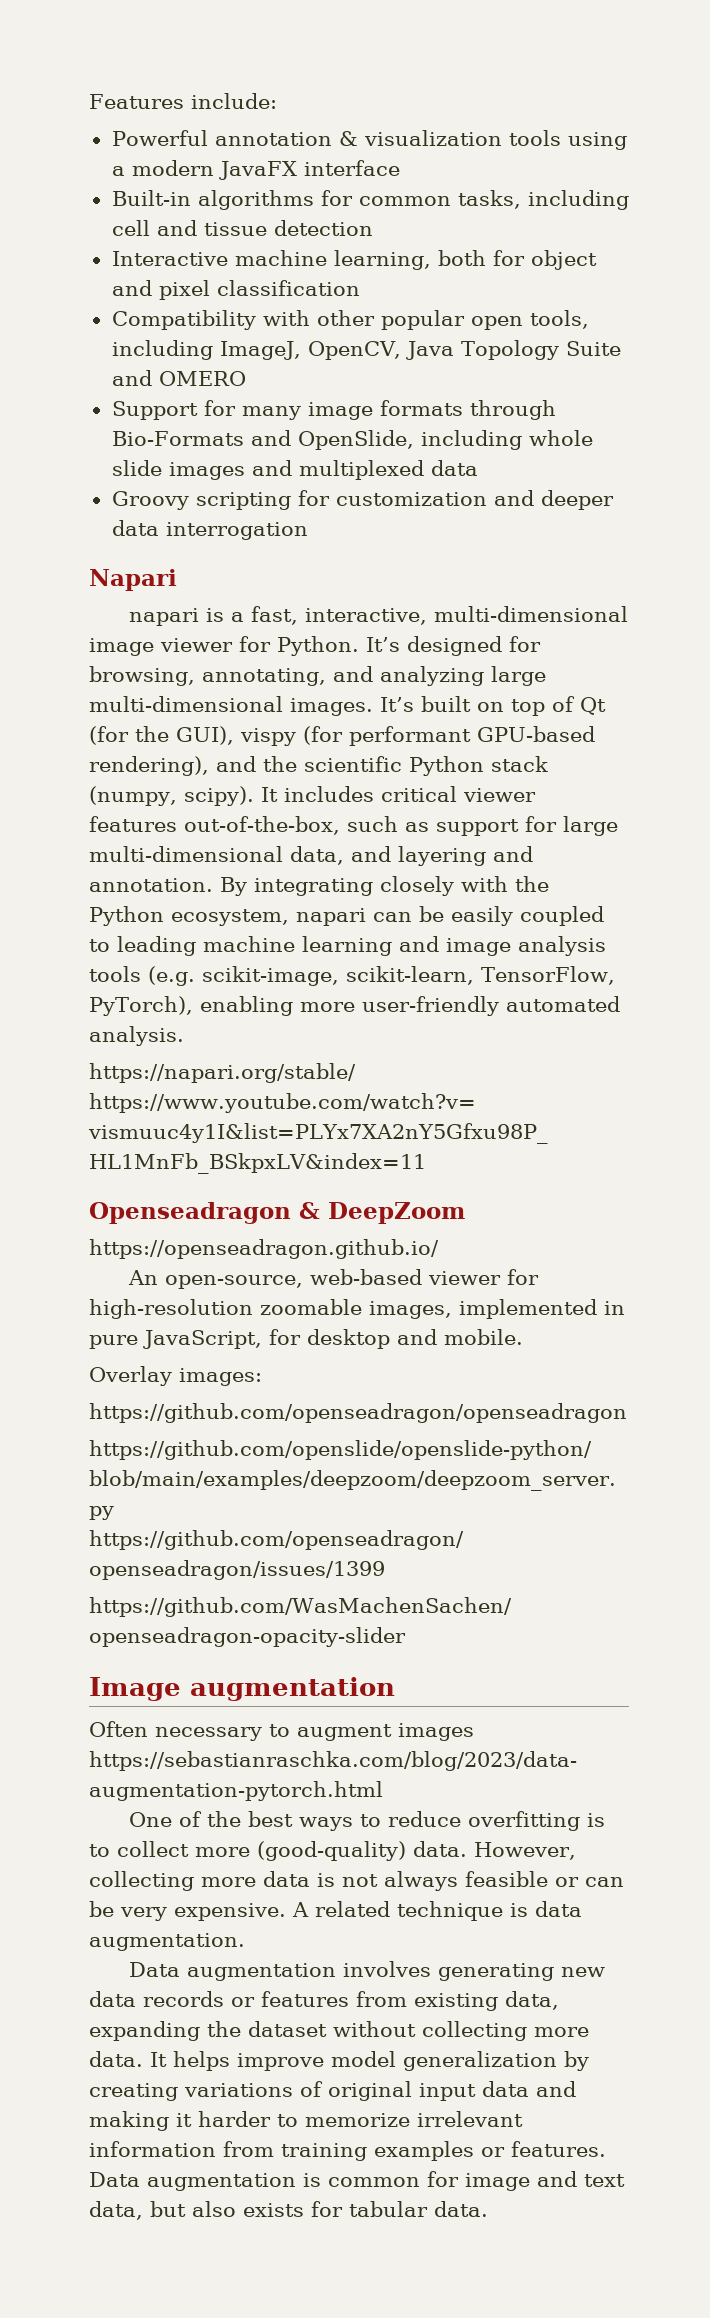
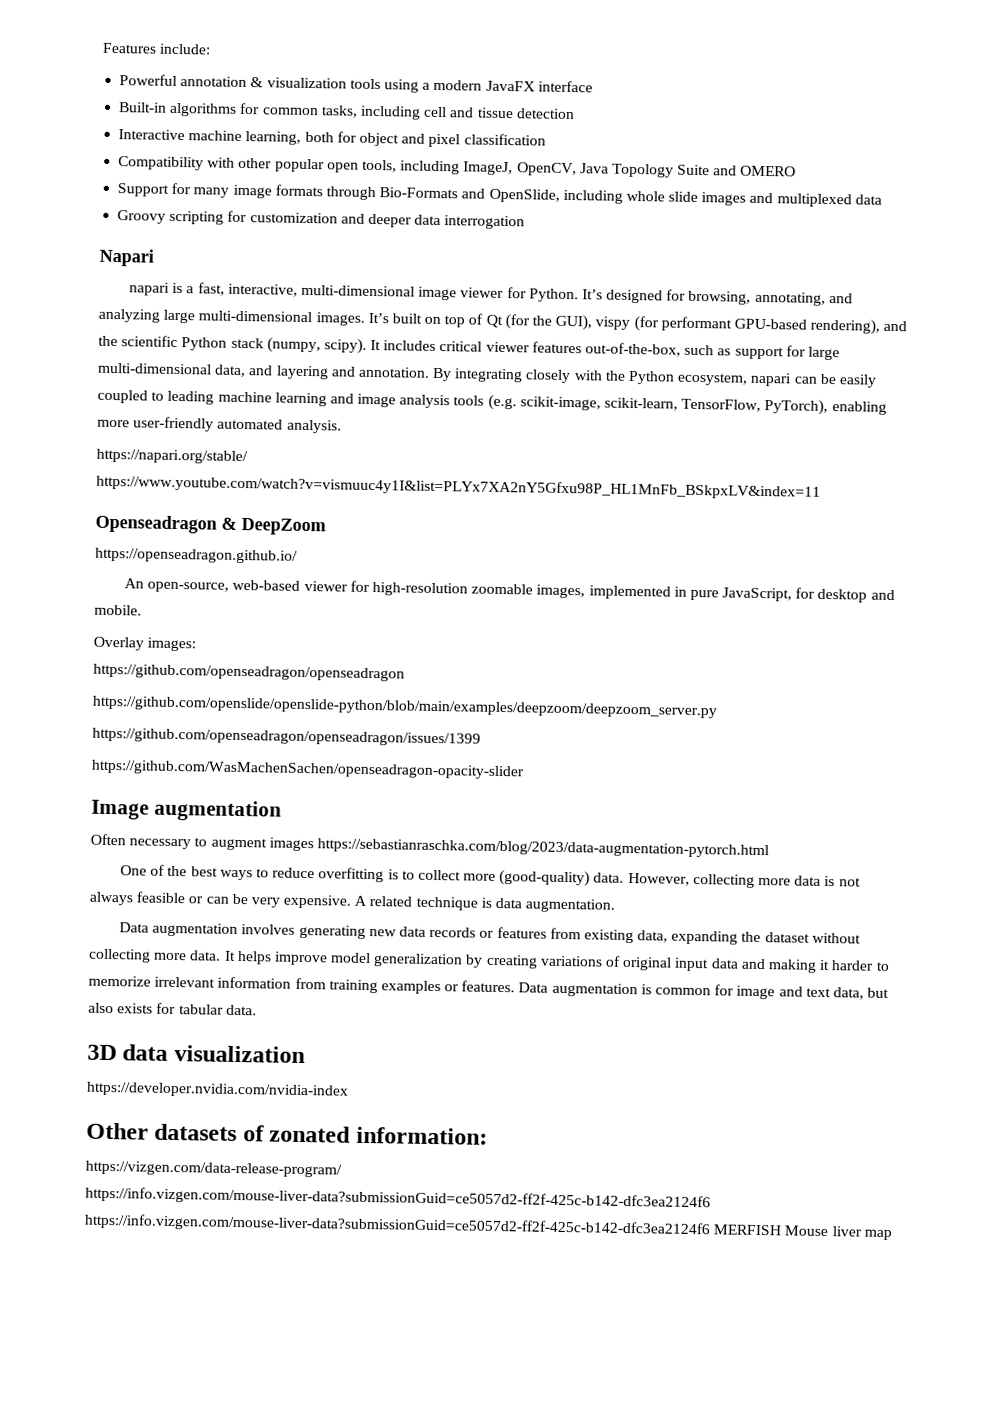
(488, 2209) none -> [87,1044,305,1064] [86,1081,349,1099] [86,1122,488,1145] [85,1160,342,1178] [85,1186,711,1211] [84,1213,892,1241] // 3D data visualization // https://developer.nvidia.com/nvidia-index // Other datasets of zonated information: // https://vizgen.com/data-release-program/ https://info.vizgen.com/mouse-liver-data?submissionGuid=ce5057d2-ff2f-425c-b142-dfc3ea2124f6 https://info.vizgen.com/mouse-liver-data?submissionGuid=ce5057d2-ff2f-425c-b142-dfc3ea2124f6 MERFISH Mouse liver map

